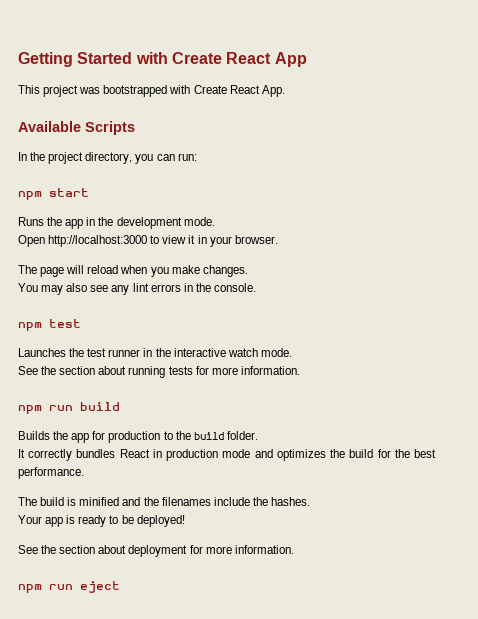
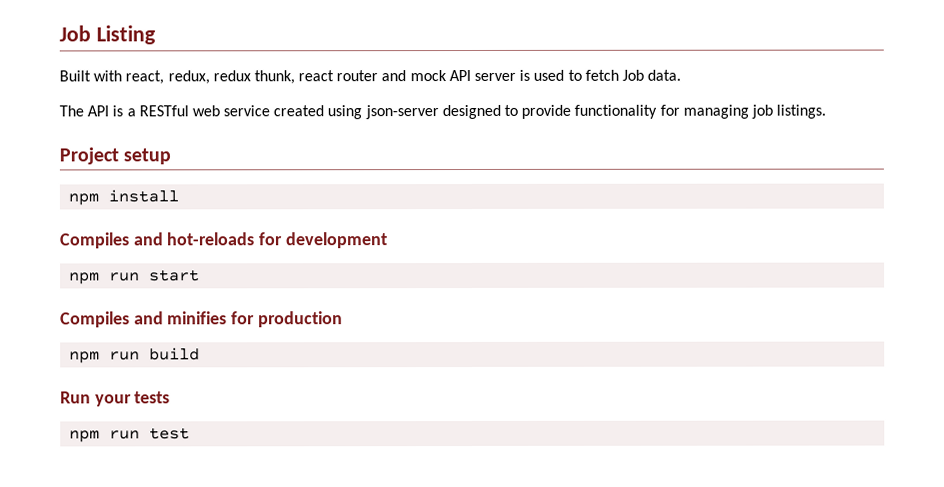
[18,52,307,67] [18,85,285,97] [18,121,135,135] [18,152,197,164] [18,188,89,200] [18,217,215,229] [18,235,278,247] [18,265,248,277] [18,283,256,295] [18,319,81,331] [18,348,292,357] [18,366,300,378] [18,402,120,414] [18,431,258,443] [18,449,436,461] [18,467,84,479] [18,497,310,506] [18,515,185,527] [18,545,294,557] [18,581,120,593] Getting Started with Create React App // This project was bootstrapped with Create React App. // Available Scripts // In the project directory, you can run: // npm start // Runs the app in the development mode. // Open http://localhost:3000 to view it in your browser. // The page will reload when you make changes. // You may also see any lint errors in the console. // npm test // Launches the test runner in the interactive watch mode. // See the section about running tests for more information. // npm run build // Builds the app for production to the build folder. // It correctly bundles React in production mode and optimizes the build for the best performance. // The build is minified and the filenames include the hashes. // Your app is ready to be deployed! // See the section about deployment for more information. // npm run eject -> [59,25,156,45] [59,69,682,85] [59,104,827,120] [59,147,172,165] [68,189,180,206] [59,232,388,249] [69,269,201,285] [60,311,343,328] [69,347,201,364] [60,391,171,407] [69,427,191,443] Job Listing // Built with react, redux, redux thunk, react router and mock API server is used to fetch Job data. // The API is a RESTful web service created using json-server designed to provide functionality for managing job listings. // Project setup // npm install // Compiles and hot-reloads for development // npm run start // Compiles and minifies for production // npm run build // Run your tests // npm run test

